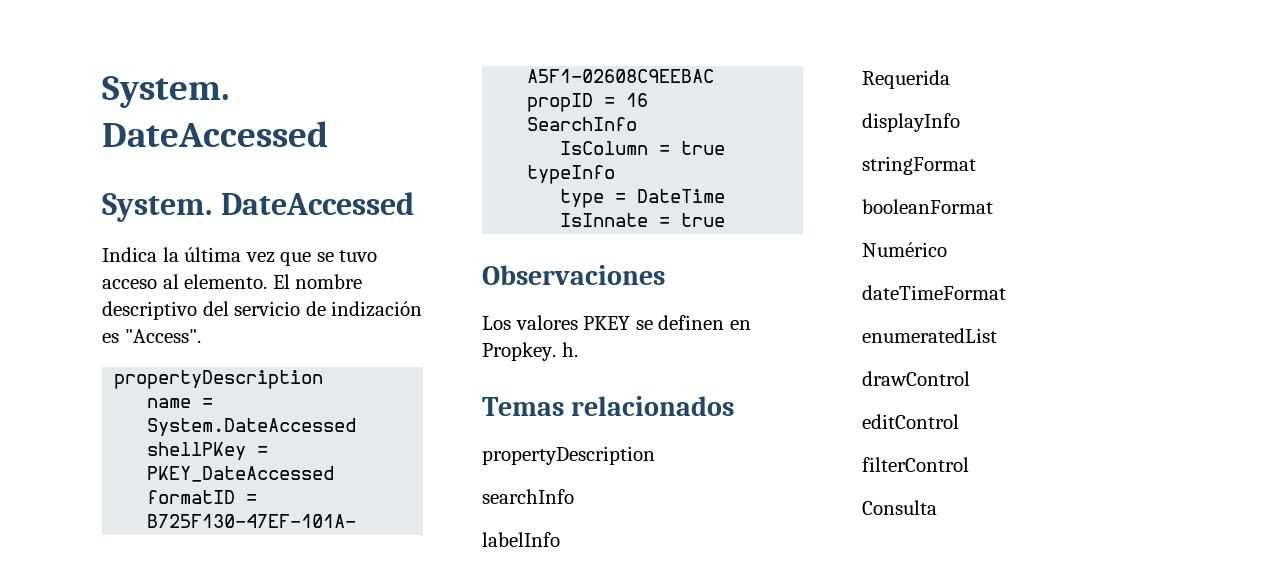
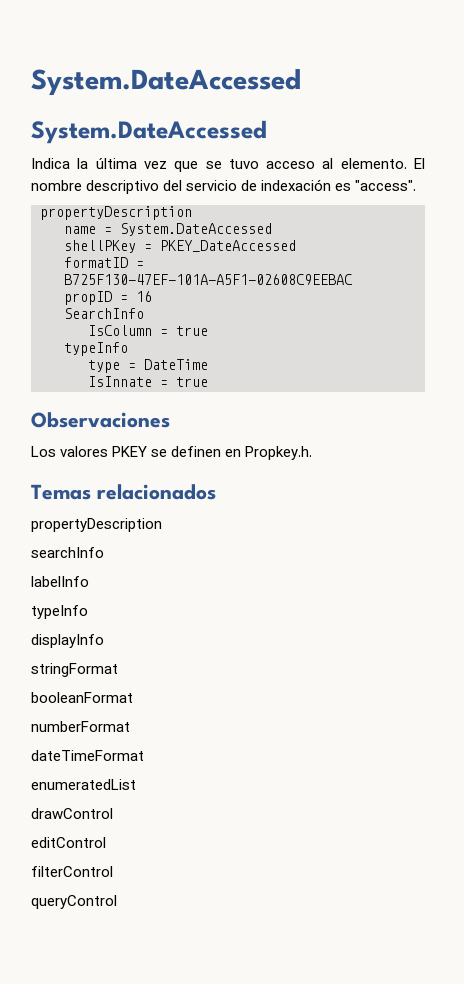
[102,76,230,108] [102,121,328,147] [102,192,414,222] System. DateAccessed // System. DateAccessed -> [31,69,301,96] [31,120,267,144] System.DateAccessed // System.DateAccessed
[331,301,423,317] [102,329,201,343] indización es "Access". -> [261,179,417,191] indexación es "access".
[482,342,578,361] Propkey. h. -> [245,446,313,460] Propkey.h.
[862,70,950,89] Requerida -> [31,605,88,619] typeInfo
[862,242,947,257] Numérico -> [31,721,130,732] numberFormat
[862,500,937,515] Consulta -> [31,895,117,909] queryControl

